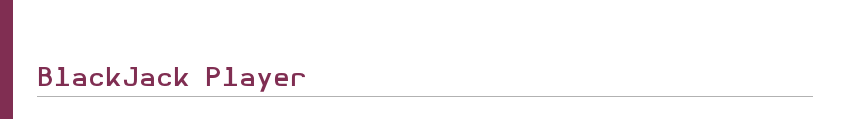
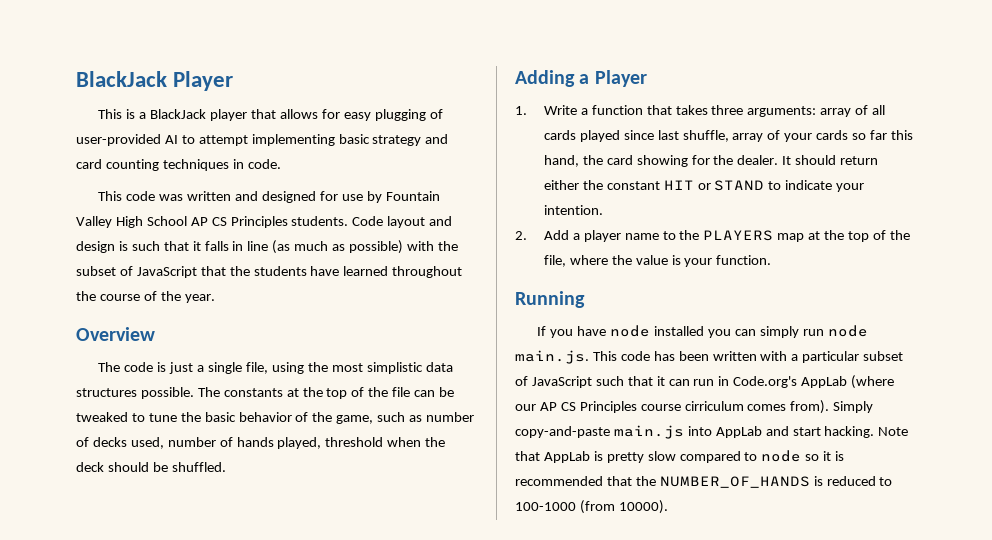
(307, 79) none -> [98,109,443,121] [76,134,449,146] [76,159,281,171] [98,191,440,203] [76,216,453,228] [76,240,458,254] [76,266,463,278] [76,291,215,303] [76,327,155,341] [98,362,453,374] [76,387,455,399] [76,412,475,424] [76,437,446,449] [76,462,226,472] [515,70,647,87] [515,105,886,117] [543,130,913,142] [543,155,879,167] [543,180,865,192] [543,205,603,215] [515,230,910,242] [543,255,772,267] [515,291,585,308] [537,325,868,338] [515,350,904,364] [515,375,895,389] [515,400,874,414] [515,425,909,439] [515,450,845,463] [515,476,893,488] [515,500,668,514] // This is a BlackJack player that allows for easy plugging of user-provided AI to attempt implementing basic strategy and card counting techniques in code. // This code was written and designed for use by Fountain Valley High School AP CS Principles students. Code layout and design is such that it falls in line (as much as possible) with the subset of JavaScript that the students have learned throughout the course of the year. // Overview // The code is just a single file, using the most simplistic data structures possible. The constants at the top of the file can be tweaked to tune the basic behavior of the game, such as number of decks used, number of hands played, threshold when the deck should be shuffled. // Adding a Player // 1. Write a function that takes three arguments: array of all cards played since last shuffle, array of your cards so far this hand, the card showing for the dealer. It should return either the constant HIT or STAND to indicate your intention. // 2. Add a player name to the PLAYERS map at the top of the file, where the value is your function. // Running // If you have node installed you can simply run node main.js. This code has been written with a particular subset of JavaScript such that it can run in Code.org's AppLab (where our AP CS Principles course cirriculum comes from). Simply copy-and-paste main.js into AppLab and start hacking. Note that AppLab is pretty slow compared to node so it is recommended that the NUMBER_OF_HANDS is reduced to 100-1000 (from 10000).

